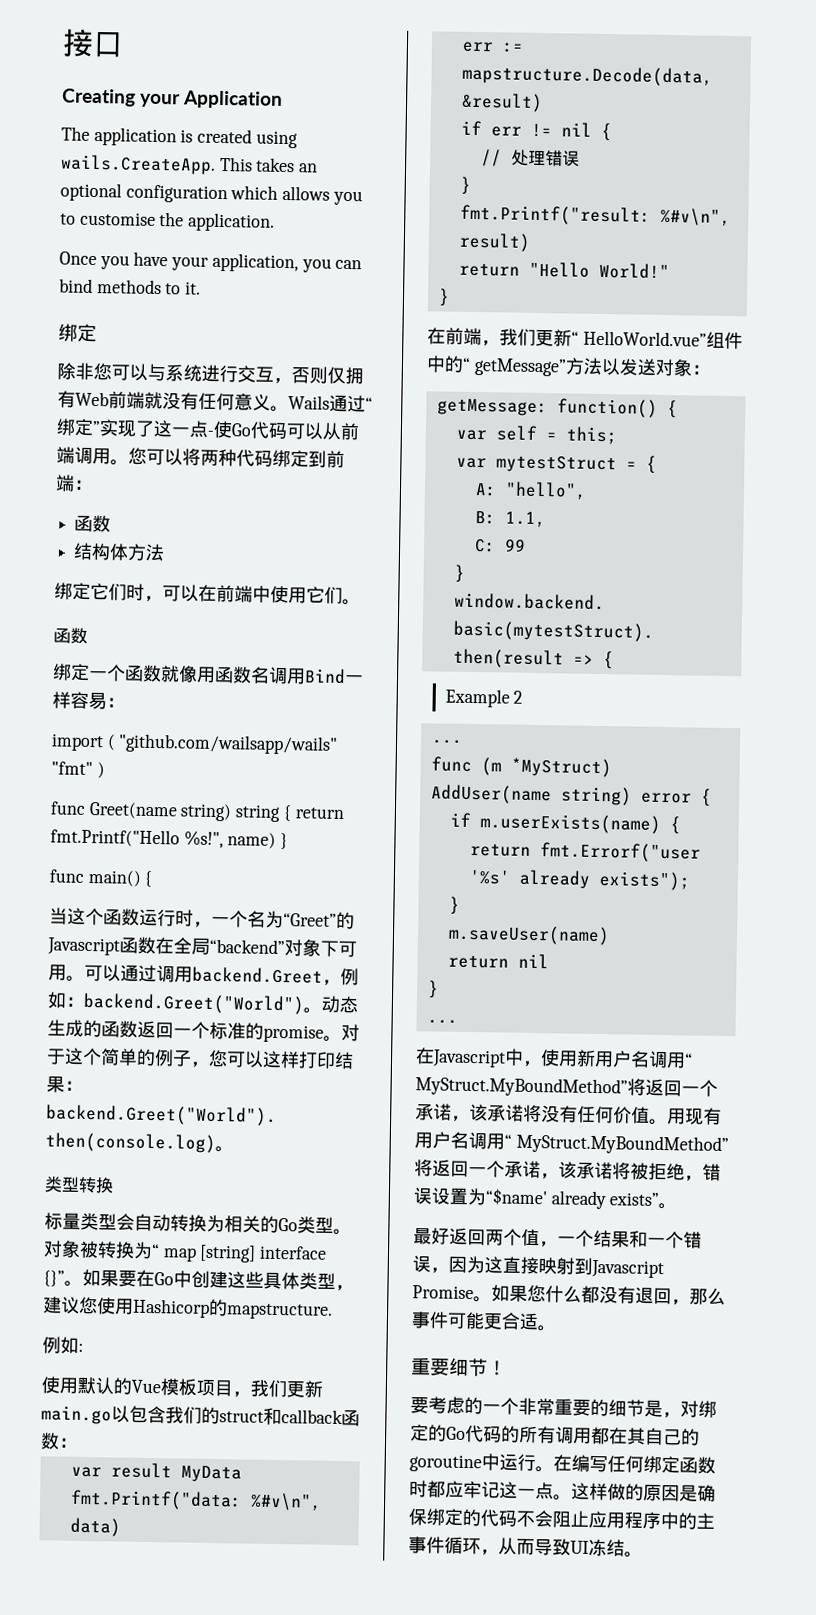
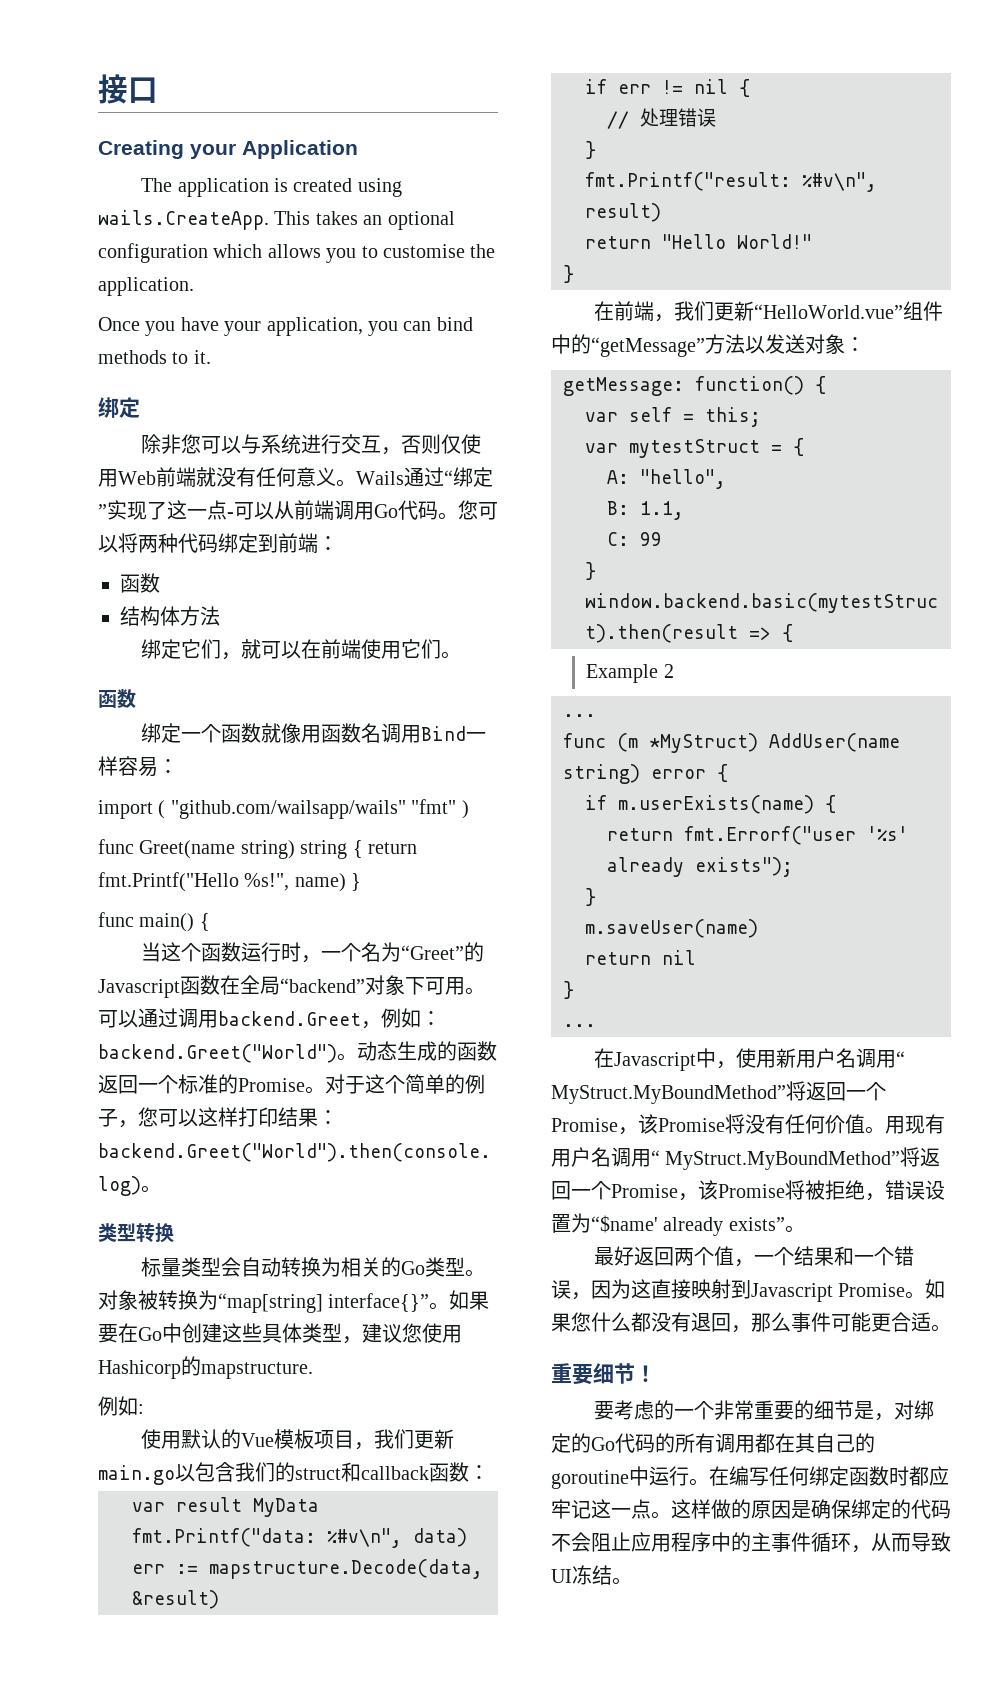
[345,366,364,385] [57,390,76,408] 拥有 -> [461,434,482,454] [98,469,118,487] 使用
[213,420,288,440] 使Go代码 -> (234, 515) none
(111, 456) none -> [374,500,438,520] Go代码
[126,583,163,603] 时， -> [221,639,262,660] ，就
[252,585,271,603] 中 -> (362, 649) none
[263,1024,324,1043] promise -> [238,1078,305,1092] Promise
[151,1244,328,1263] [43,1270,65,1287] “ map [string] interface {}” -> [218,1293,430,1313] “map[string] interface{}”
[571,330,743,350] [426,355,567,377] “ HelloWorld.vue”组件中的“ getMessage” -> [754,301,944,321] [551,334,705,357] “HelloWorld.vue”组件中的“getMessage”
[415,1103,524,1122] 承诺，该承诺 -> [551,1114,725,1135] Promise，该Promise
[504,1160,613,1180] 承诺，该承诺 -> [611,1180,785,1201] Promise，该Promise

